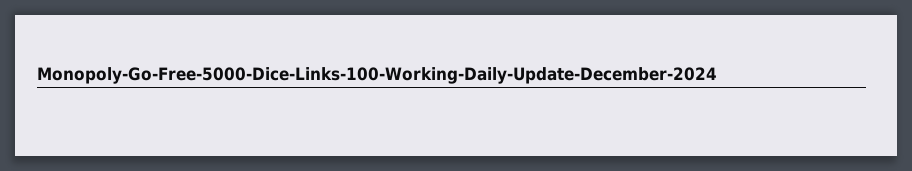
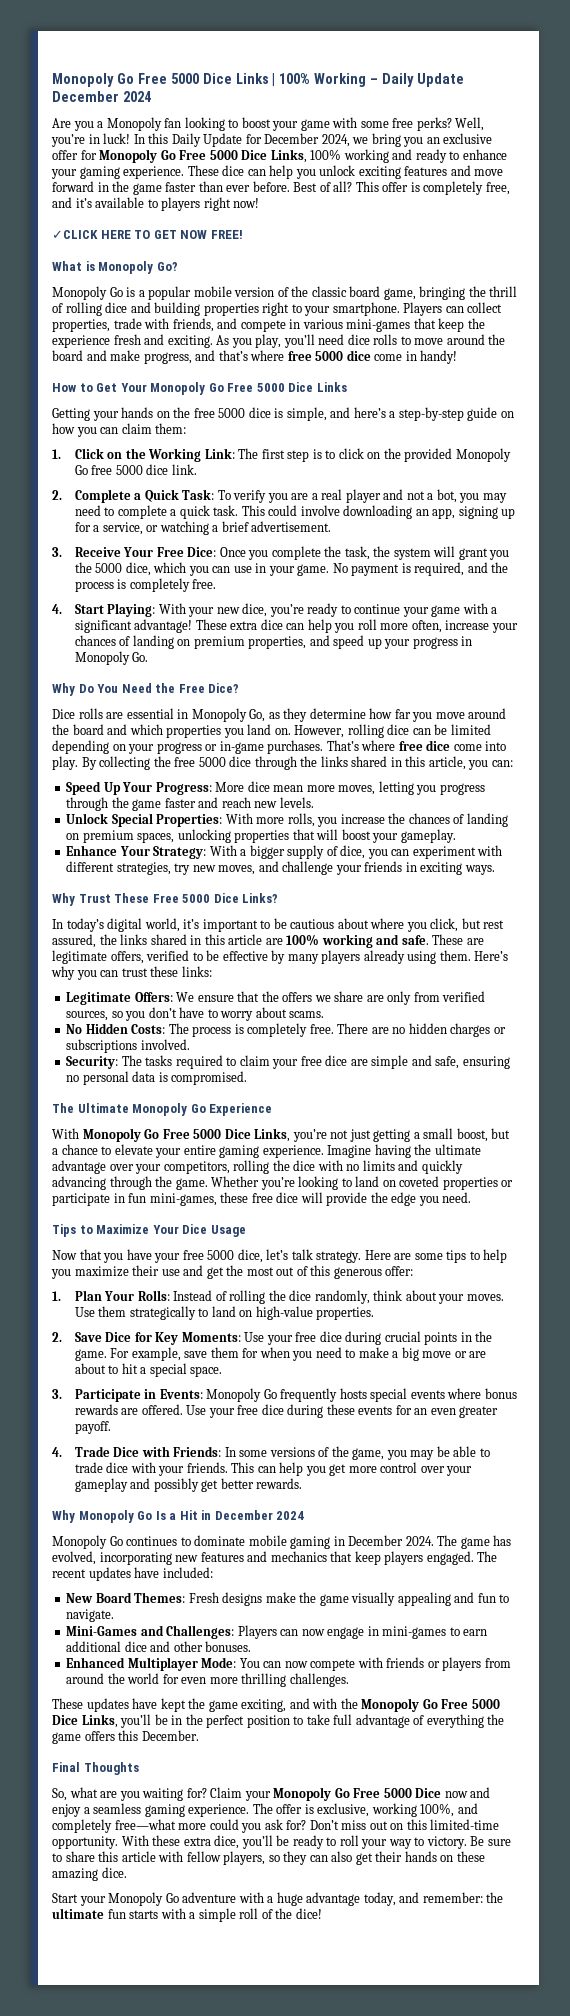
[37,67,717,84] Monopoly-Go-Free-5000-Dice-Links-100-Working-Daily-Update-December-2024 -> [52,73,465,87] [52,91,151,102] [52,117,485,131] [51,133,493,147] [52,149,507,163] [51,165,504,179] [52,181,510,195] [52,197,260,211] [52,230,243,239] [52,261,178,274] [52,286,518,300] [52,302,503,316] [52,318,485,332] [52,334,506,348] [52,350,458,364] [52,382,347,395] [52,407,514,421] [52,423,187,437] [52,448,511,462] [74,464,197,475] [52,489,507,503] [74,505,516,519] [74,521,332,535] [52,546,510,560] [74,562,509,576] [74,578,217,592] [52,603,498,617] [74,619,518,633] [74,635,473,649] [74,651,149,665] [52,683,240,696] [52,708,507,722] [52,724,491,738] [52,740,507,754] [52,756,513,770] [66,781,485,795] [66,797,314,811] [66,813,508,827] [66,829,456,843] [66,845,503,859] [66,861,495,875] [52,893,279,906] [52,918,505,932] [52,934,484,948] [52,950,509,964] [51,966,212,980] [66,991,486,1005] [66,1007,325,1021] [66,1023,506,1037] [66,1039,190,1053] [66,1055,510,1069] [66,1071,248,1085] [52,1103,273,1116] [52,1128,511,1142] [52,1144,481,1158] [52,1160,463,1174] [52,1176,514,1190] [52,1192,472,1206] [52,1224,246,1237] [52,1249,508,1263] [51,1265,414,1279] [52,1290,504,1304] [74,1306,375,1320] [52,1331,493,1345] [74,1347,487,1361] [74,1363,223,1377] [52,1388,517,1402] [74,1404,499,1418] [74,1421,111,1434] [52,1446,490,1460] [74,1462,473,1476] [74,1478,303,1492] [52,1510,305,1523] [52,1535,512,1549] [52,1551,498,1565] [52,1567,213,1581] [66,1592,510,1606] [66,1609,115,1622] [66,1625,488,1639] [66,1641,252,1652] [66,1657,511,1671] [66,1673,349,1687] [52,1698,500,1712] [52,1714,505,1728] [52,1730,199,1744] [52,1762,139,1775] [52,1787,491,1801] [52,1803,478,1817] [52,1819,500,1833] [52,1835,511,1849] [52,1851,485,1865] [52,1867,127,1881] [52,1892,504,1906] [52,1908,322,1922] Monopoly Go Free 5000 Dice Links | 100% Working – Daily Update December 2024 // Are you a Monopoly fan looking to boost your game with some free perks? Well, you’re in luck! In this Daily Update for December 2024, we bring you an exclusive offer for Monopoly Go Free 5000 Dice Links, 100% working and ready to enhance your gaming experience. These dice can help you unlock exciting features and move forward in the game faster than ever before. Best of all? This offer is completely free, and it’s available to players right now! // ✓CLICK HERE TO GET NOW FREE! // What is Monopoly Go? // Monopoly Go is a popular mobile version of the classic board game, bringing the thrill of rolling dice and building properties right to your smartphone. Players can collect properties, trade with friends, and compete in various mini-games that keep the experience fresh and exciting. As you play, you’ll need dice rolls to move around the board and make progress, and that’s where free 5000 dice come in handy! // How to Get Your Monopoly Go Free 5000 Dice Links // Getting your hands on the free 5000 dice is simple, and here’s a step-by-step guide on how you can claim them: // 1. Click on the Working Link: The first step is to click on the provided Monopoly Go free 5000 dice link. // 2. Complete a Quick Task: To verify you are a real player and not a bot, you may need to complete a quick task. This could involve downloading an app, signing up for a service, or watching a brief advertisement. // 3. Receive Your Free Dice: Once you complete the task, the system will grant you the 5000 dice, which you can use in your game. No payment is required, and the process is completely free. // 4. Start Playing: With your new dice, you’re ready to continue your game with a significant advantage! These extra dice can help you roll more often, increase your chances of landing on premium properties, and speed up your progress in Monopoly Go. // Why Do You Need the Free Dice? // Dice rolls are essential in Monopoly Go, as they determine how far you move around the board and which properties you land on. However, rolling dice can be limited depending on your progress or in-game purchases. That’s where free dice come into play. By collecting the free 5000 dice through the links shared in this article, you can: // Speed Up Your Progress: More dice mean more moves, letting you progress through the game faster and reach new levels. // Unlock Special Properties: With more rolls, you increase the chances of landing on premium spaces, unlocking properties that will boost your gameplay. // Enhance Your Strategy: With a bigger supply of dice, you can experiment with different strategies, try new moves, and challenge your friends in exciting ways. // Why Trust These Free 5000 Dice Links? // In today’s digital world, it’s important to be cautious about where you click, but rest assured, the links shared in this article are 100% working and safe. These are legitimate offers, verified to be effective by many players already using them. Here’s why you can trust these links: // Legitimate Offers: We ensure that the offers we share are only from verified sources, so you don’t have to worry about scams. // No Hidden Costs: The process is completely free. There are no hidden charges or subscriptions involved. // Security: The tasks required to claim your free dice are simple and safe, ensuring no personal data is compromised. // The Ultimate Monopoly Go Experience // With Monopoly Go Free 5000 Dice Links, you’re not just getting a small boost, but a chance to elevate your entire gaming experience. Imagine having the ultimate advantage over your competitors, rolling the dice with no limits and quickly advancing through the game. Whether you’re looking to land on coveted properties or participate in fun mini-games, these free dice will provide the edge you need. // Tips to Maximize Your Dice Usage // Now that you have your free 5000 dice, let’s talk strategy. Here are some tips to help you maximize their use and get the most out of this generous offer: // 1. Plan Your Rolls: Instead of rolling the dice randomly, think about your moves. Use them strategically to land on high-value properties. // 2. Save Dice for Key Moments: Use your free dice during crucial points in the game. For example, save them for when you need to make a big move or are about to hit a special space. // 3. Participate in Events: Monopoly Go frequently hosts special events where bonus rewards are offered. Use your free dice during these events for an even greater payoff. // 4. Trade Dice with Friends: In some versions of the game, you may be able to trade dice with your friends. This can help you get more control over your gameplay and possibly get better rewards. // Why Monopoly Go Is a Hit in December 2024 // Monopoly Go continues to dominate mobile gaming in December 2024. The game has evolved, incorporating new features and mechanics that keep players engaged. The recent updates have included: // New Board Themes: Fresh designs make the game visually appealing and fun to navigate. // Mini-Games and Challenges: Players can now engage in mini-games to earn additional dice and other bonuses. // Enhanced Multiplayer Mode: You can now compete with friends or players from around the world for even more thrilling challenges. // These updates have kept the game exciting, and with the Monopoly Go Free 5000 Dice Links, you’ll be in the perfect position to take full advantage of everything the game offers this December. // Final Thoughts // So, what are you waiting for? Claim your Monopoly Go Free 5000 Dice now and enjoy a seamless gaming experience. The offer is exclusive, working 100%, and completely free—what more could you ask for? Don’t miss out on this limited-time opportunity. With these extra dice, you’ll be ready to roll your way to victory. Be sure to share this article with fellow players, so they can also get their hands on these amazing dice. // Start your Monopoly Go adventure with a huge advantage today, and remember: the ultimate fun starts with a simple roll of the dice!

